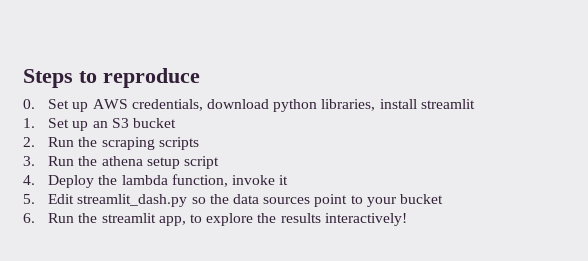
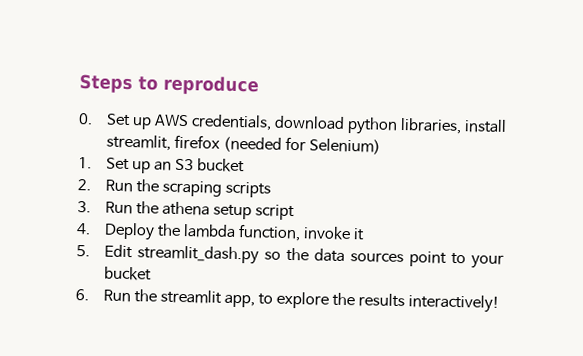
[420,99,475,109] streamlit -> [106,134,382,155] streamlit, firefox (needed for Selenium)

